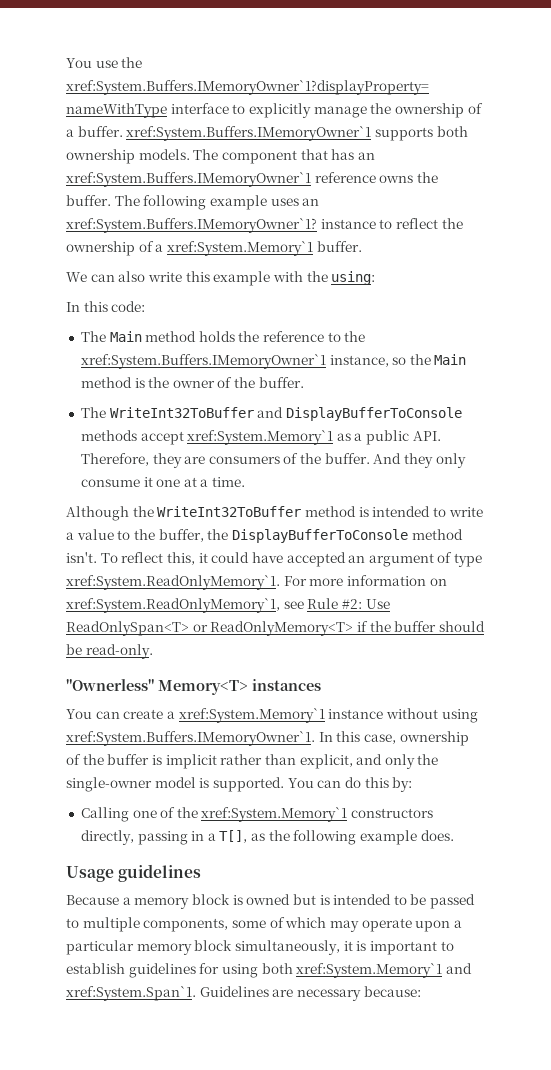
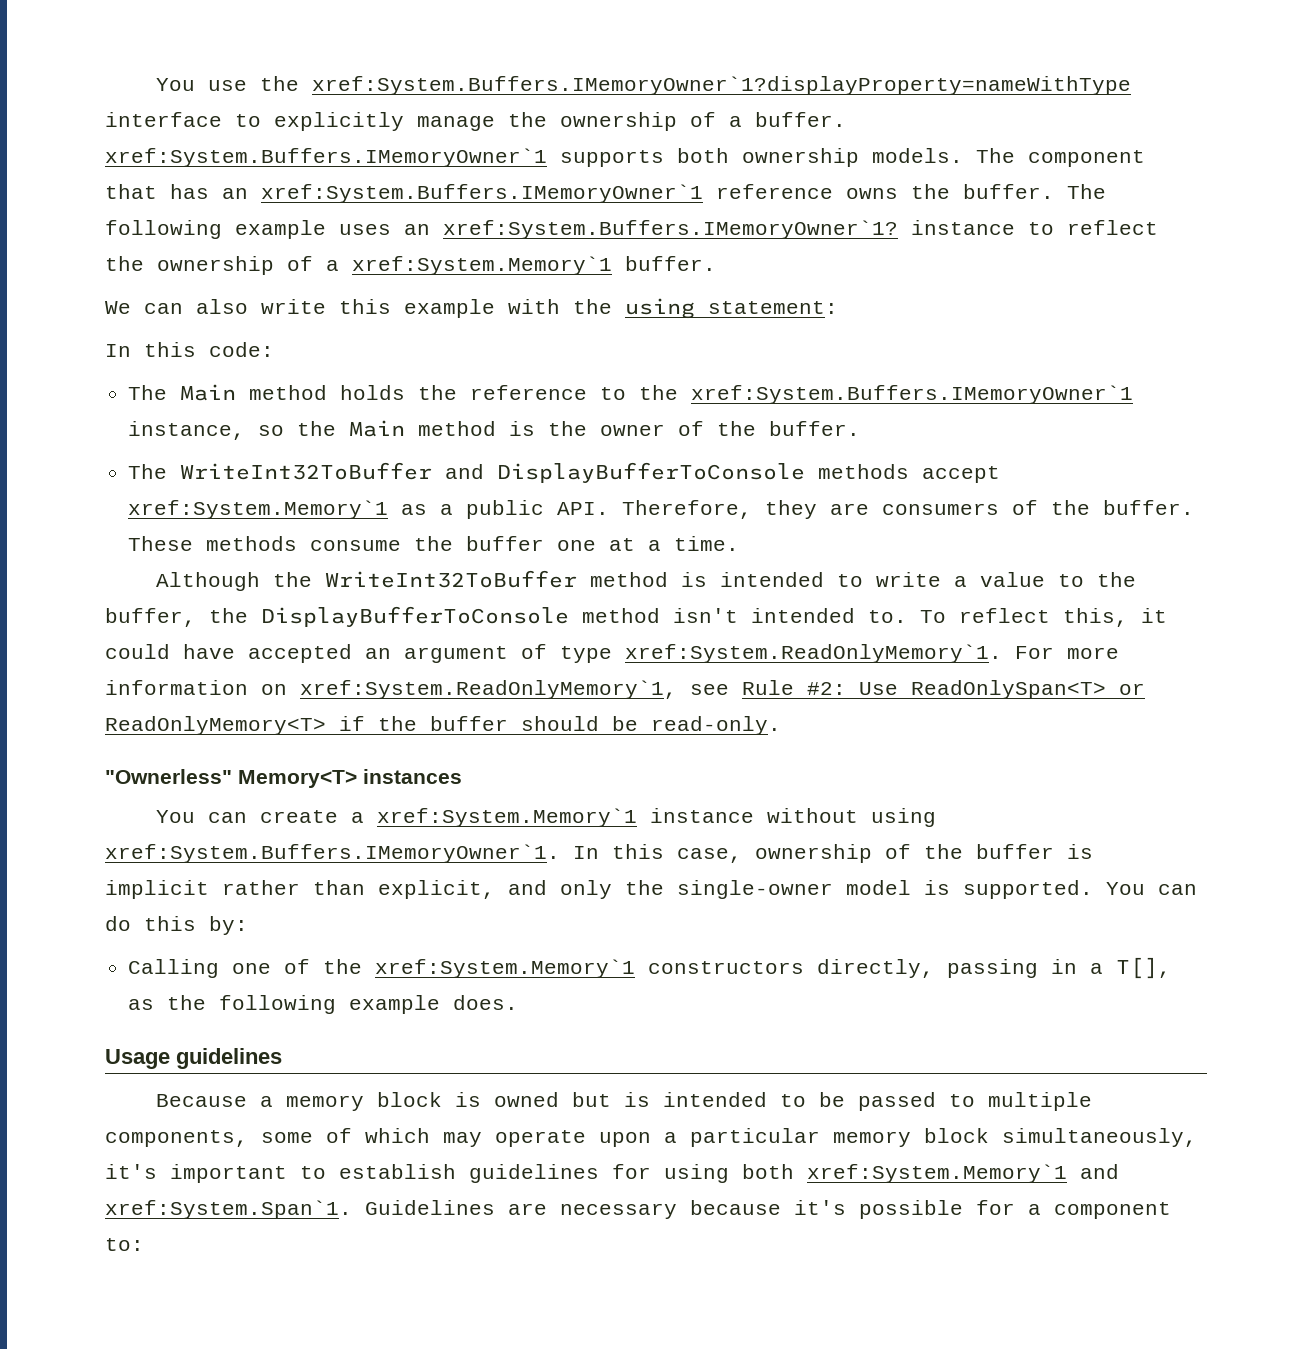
[331,271,376,285] using: -> [625,298,838,319] using statement:
[373,453,466,468] [80,477,153,487] And they only consume it -> [128,536,545,551] These methods consume the buffer
[66,552,97,563] isn't. -> [673,608,907,623] isn't intended to.
[343,941,367,951] it is -> [105,1164,157,1179] it's
[363,986,421,997] because: -> [690,1200,1171,1219] [105,1238,144,1251] because it's possible for a component to:

